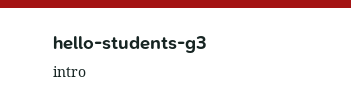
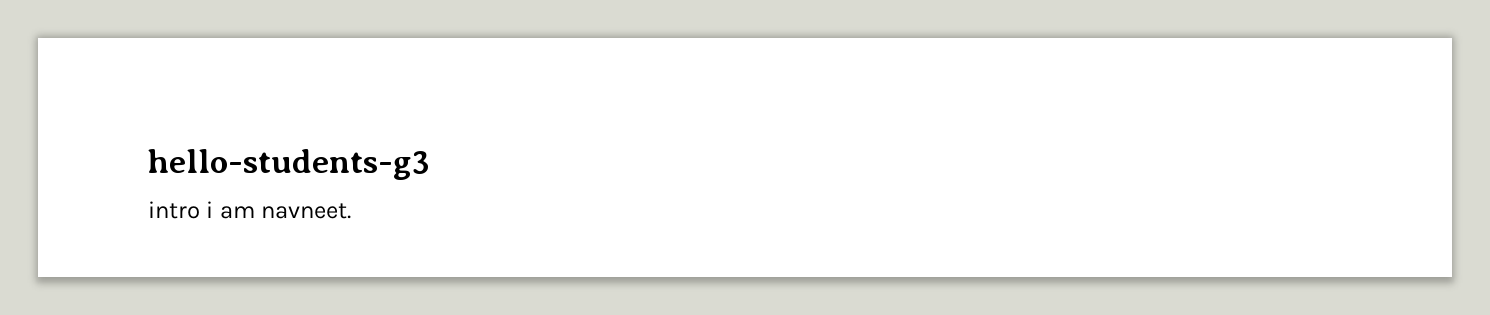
(86, 71) none -> [206,201,352,219] i am navneet.

